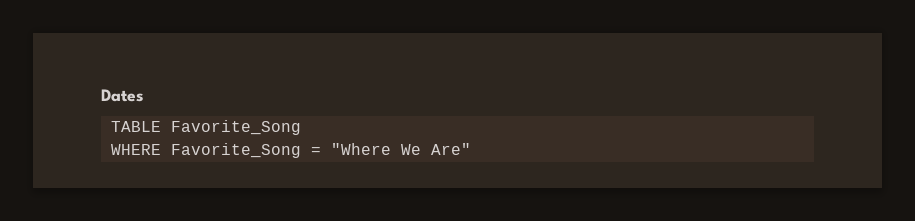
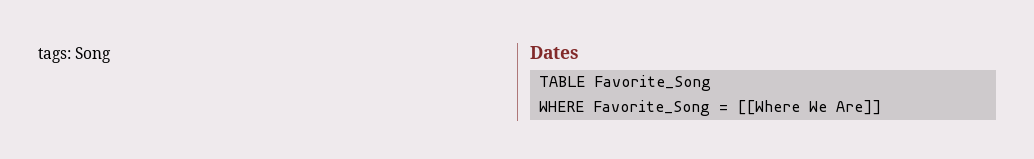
(101, 95) none -> [38,47,112,63] tags: Song //
[330,143,471,155] "Where We Are" -> [737,100,882,115] [[Where We Are]]

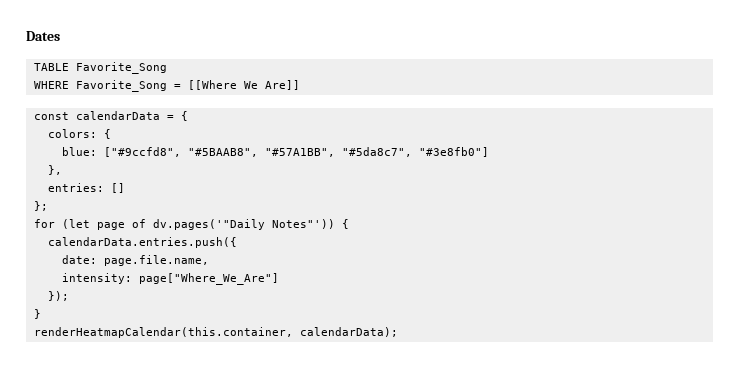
[38,47,112,63] tags: Song // -> (26, 36) none
(882, 107) none -> [33,111,188,121] [47,129,111,139] [61,147,489,157] [47,165,62,175] [47,183,125,193] [33,201,48,211] [33,219,349,230] [47,237,237,248] [61,255,209,266] [61,273,279,285] [47,291,69,301] [33,309,41,319] [33,327,398,338] // const calendarData = { // colors: { // blue: ["#9ccfd8", "#5BAAB8", "#57A1BB", "#5da8c7", "#3e8fb0"] // }, // entries: [] // }; // for (let page of dv.pages('"Daily Notes"')) { // calendarData.entries.push({ // date: page.file.name, // intensity: page["Where_We_Are"] // }); // } // renderHeatmapCalendar(this.container, calendarData);

